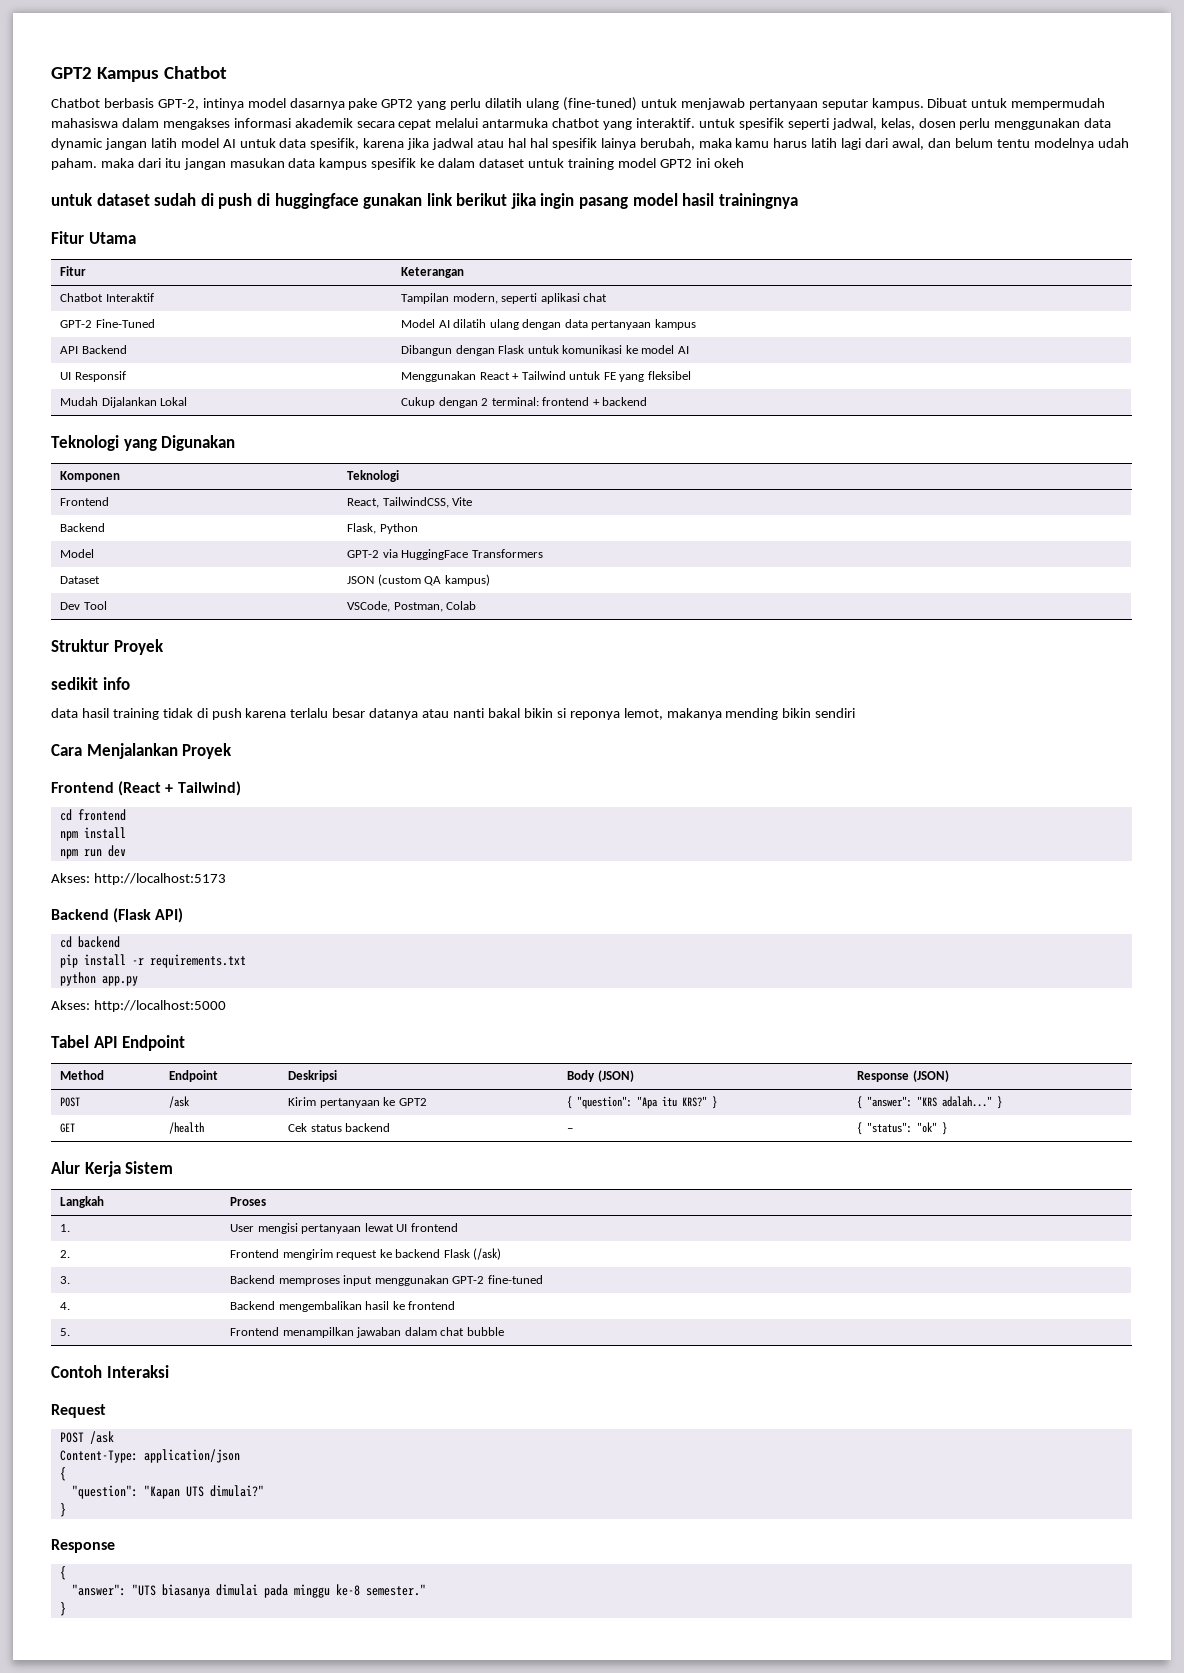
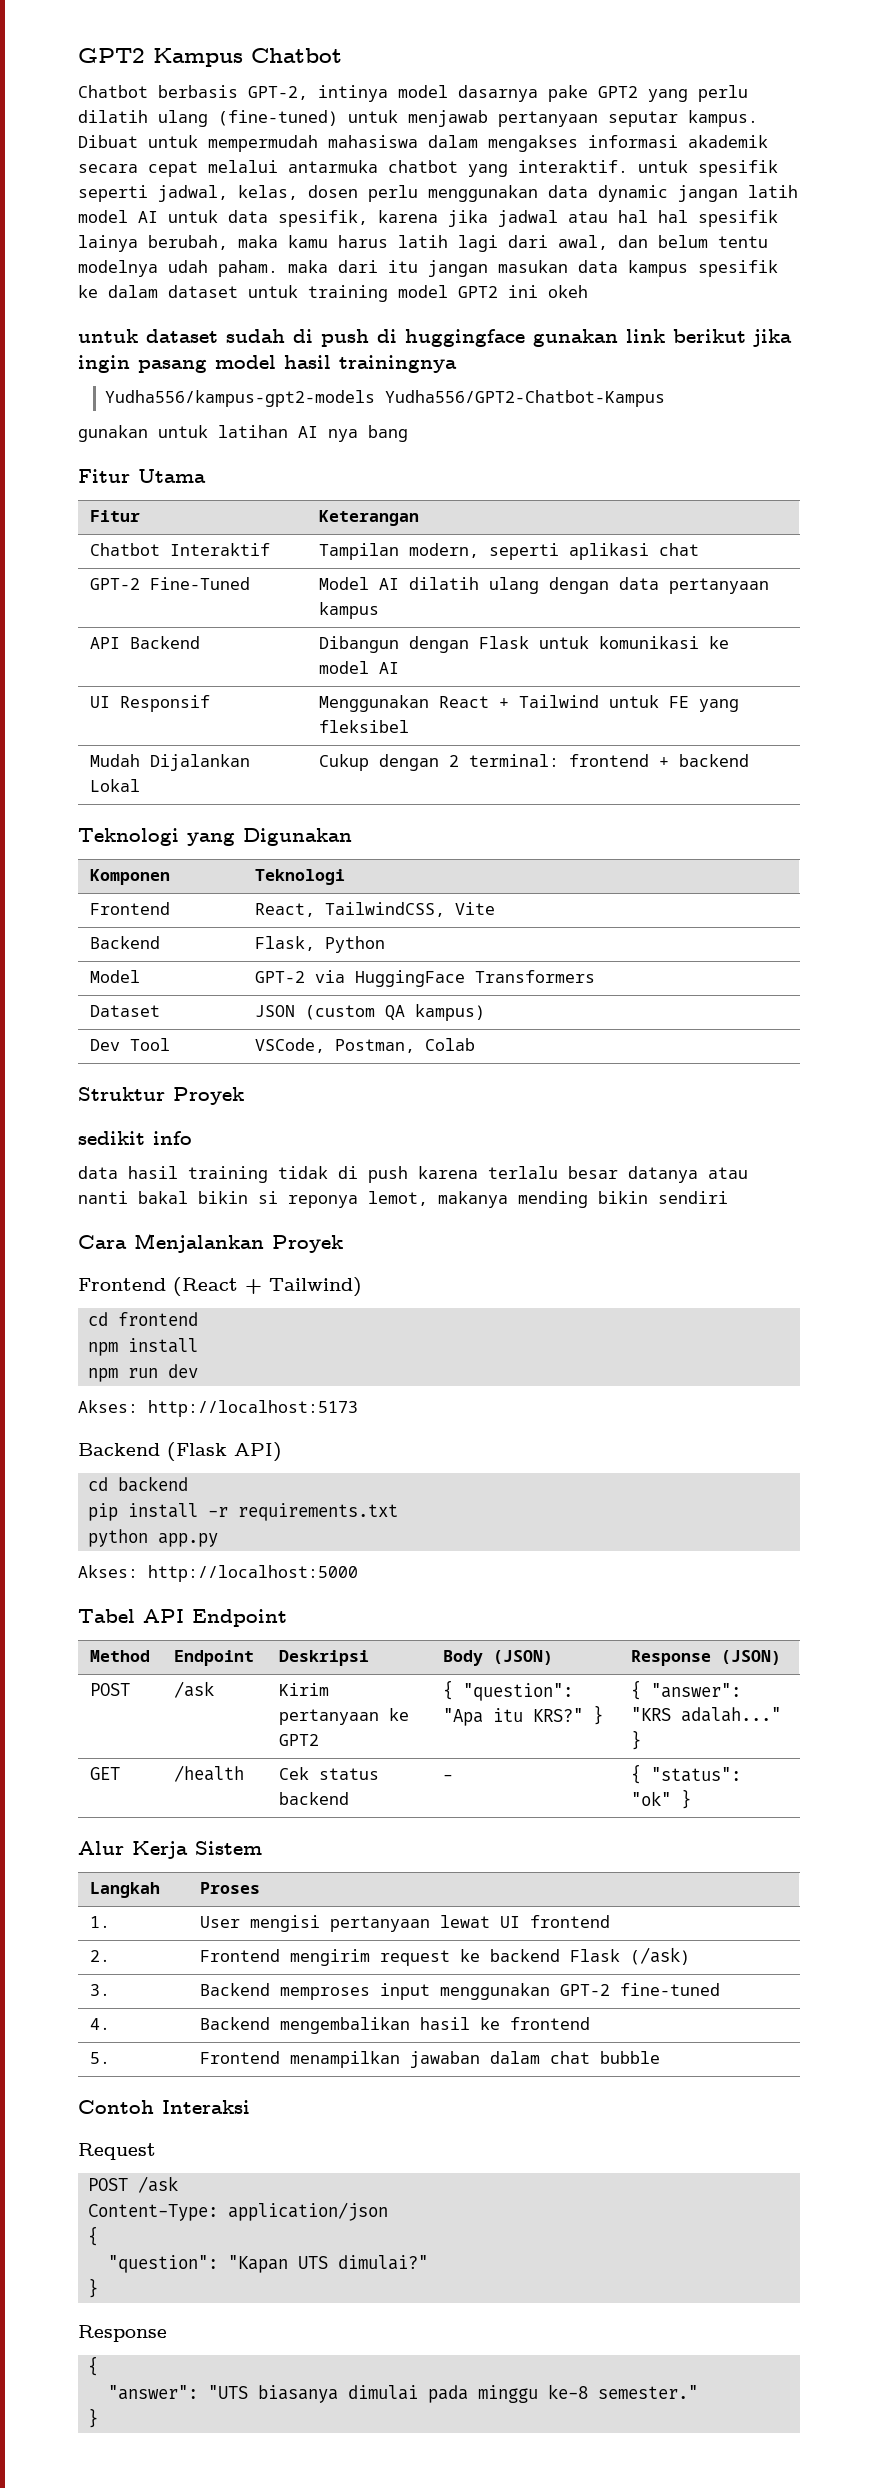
(798, 201) none -> [104,390,665,407] [78,425,408,442] // Yudha556/kampus-gpt2-models Yudha556/GPT2-Chatbot-Kampus // gunakan untuk latihan AI nya bang

